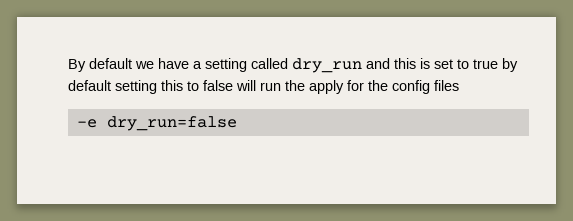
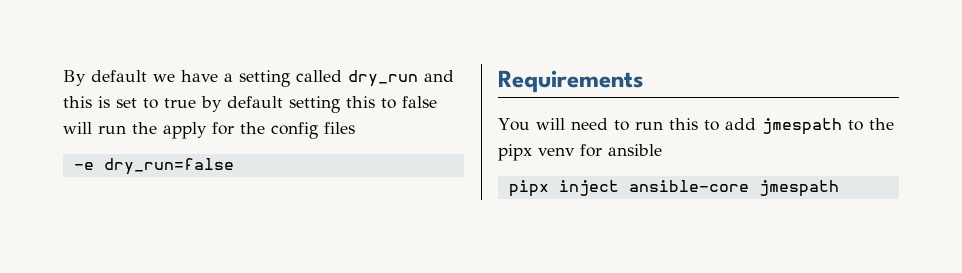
(237, 123) none -> [498,70,644,93] [498,118,894,135] [498,144,662,161] [508,180,839,197] // Requirements // You will need to run this to add jmespath to the pipx venv for ansible // pipx inject ansible-core jmespath

